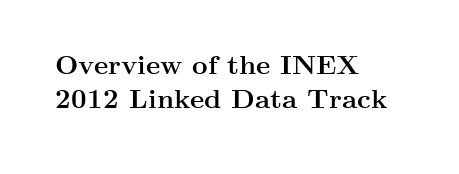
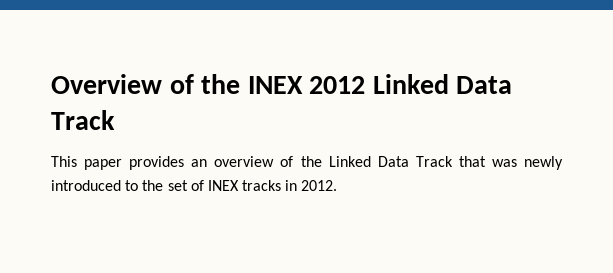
(387, 99) none -> [51,156,563,170] [51,180,338,191] // This paper provides an overview of the Linked Data Track that was newly introduced to the set of INEX tracks in 2012.

